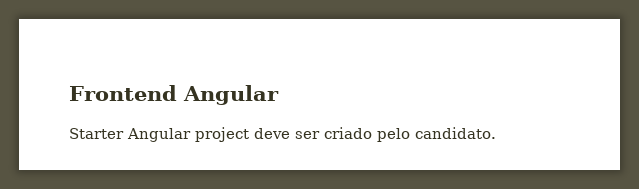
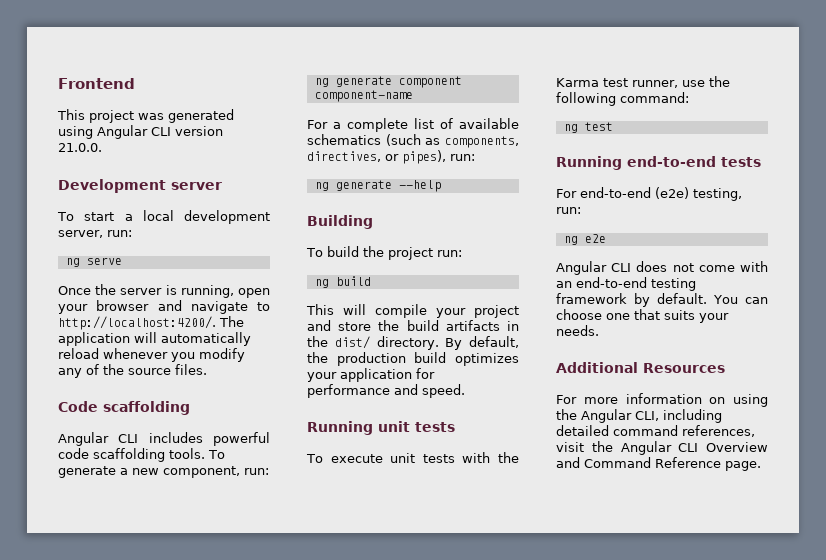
[183,85,279,105] [69,127,496,142] Angular // Starter Angular project deve ser criado pelo candidato. -> [57,109,234,123] [58,125,223,139] [58,143,102,152] [58,179,222,193] [57,210,270,224] [58,230,132,238] [65,257,122,267] [58,284,270,298] [58,300,270,314] [58,316,244,330] [58,332,251,346] [58,348,245,362] [58,364,207,378] [58,401,190,415] [58,432,270,446] [58,448,225,462] [58,466,269,478] [314,76,462,88] [314,90,413,102] [307,118,519,132] [307,134,519,148] [307,150,475,164] [314,180,441,192] [307,215,373,229] [306,246,462,260] [314,276,371,288] [306,304,519,318] [307,320,519,331] [307,336,519,350] [307,352,519,366] [307,368,435,382] [307,384,465,398] [307,421,455,435] [306,452,519,463] [556,76,730,88] [556,92,689,106] [563,122,613,133] [556,156,761,170] [556,187,742,201] [556,207,581,214] [563,234,606,245] [556,261,768,275] [556,277,696,291] [556,293,768,307] [556,309,729,323] [556,325,599,336] [556,362,725,373] [556,393,768,407] [556,409,722,423] [556,425,755,437] [556,441,768,455] [556,457,761,471] // This project was generated using Angular CLI version 21.0.0. // Development server // To start a local development server, run: // ng serve // Once the server is running, open your browser and navigate to http://localhost:4200/. The application will automatically reload whenever you modify any of the source files. // Code scaffolding // Angular CLI includes powerful code scaffolding tools. To generate a new component, run: // ng generate component component-name // For a complete list of available schematics (such as components, directives, or pipes), run: // ng generate --help // Building // To build the project run: // ng build // This will compile your project and store the build artifacts in the dist/ directory. By default, the production build optimizes your application for performance and speed. // Running unit tests // To execute unit tests with the Karma test runner, use the following command: // ng test // Running end-to-end tests // For end-to-end (e2e) testing, run: // ng e2e // Angular CLI does not come with an end-to-end testing framework by default. You can choose one that suits your needs. // Additional Resources // For more information on using the Angular CLI, including detailed command references, visit the Angular CLI Overview and Command Reference page.

